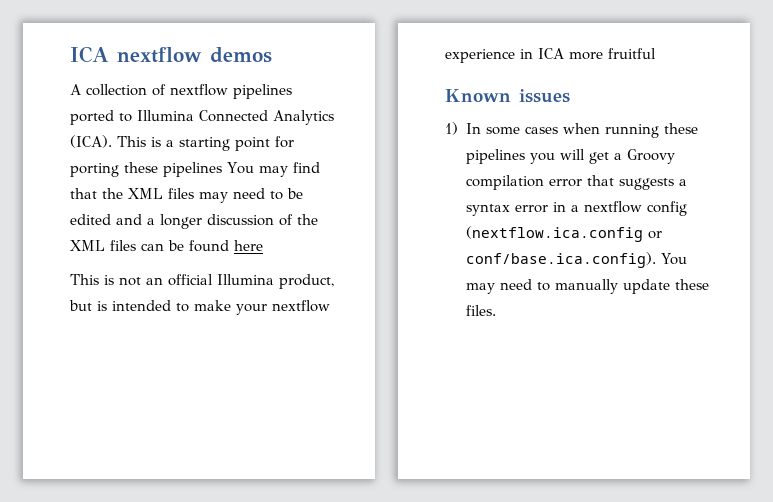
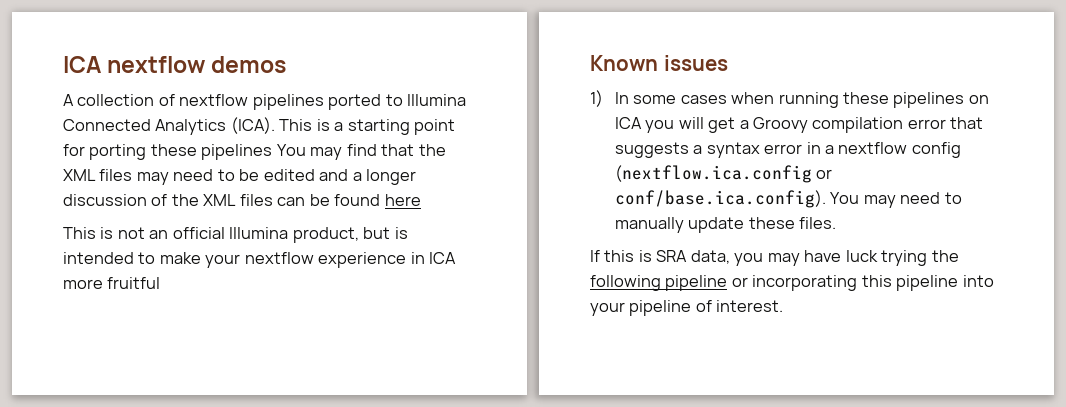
(525, 156) none -> [968,95,989,104] [614,117,642,129] on ICA
(496, 310) none -> [590,250,959,266] [590,275,994,291] [590,300,784,316] // If this is SRA data, you may have luck trying the following pipeline or incorporating this pipeline into your pipeline of interest.

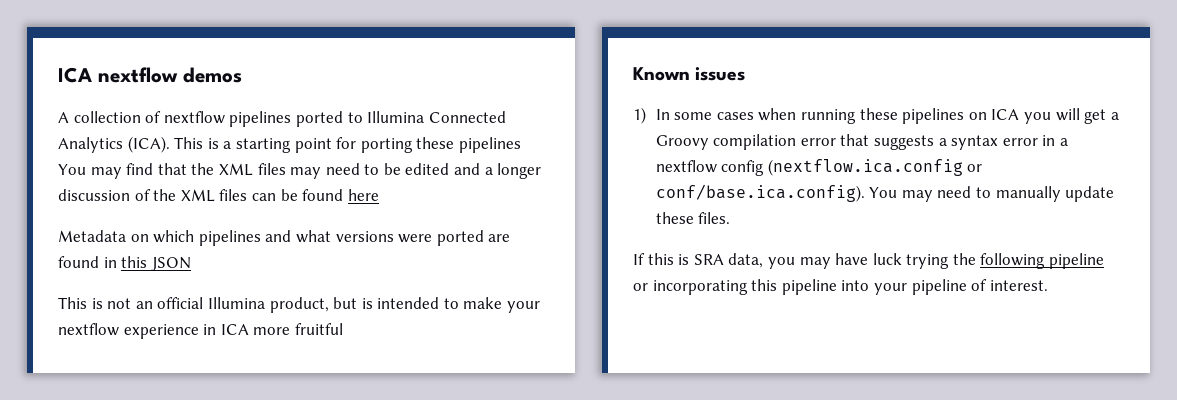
(421, 200) none -> [58,230,511,246] [58,256,191,271] // Metadata on which pipelines and what versions were ported are found in this JSON

